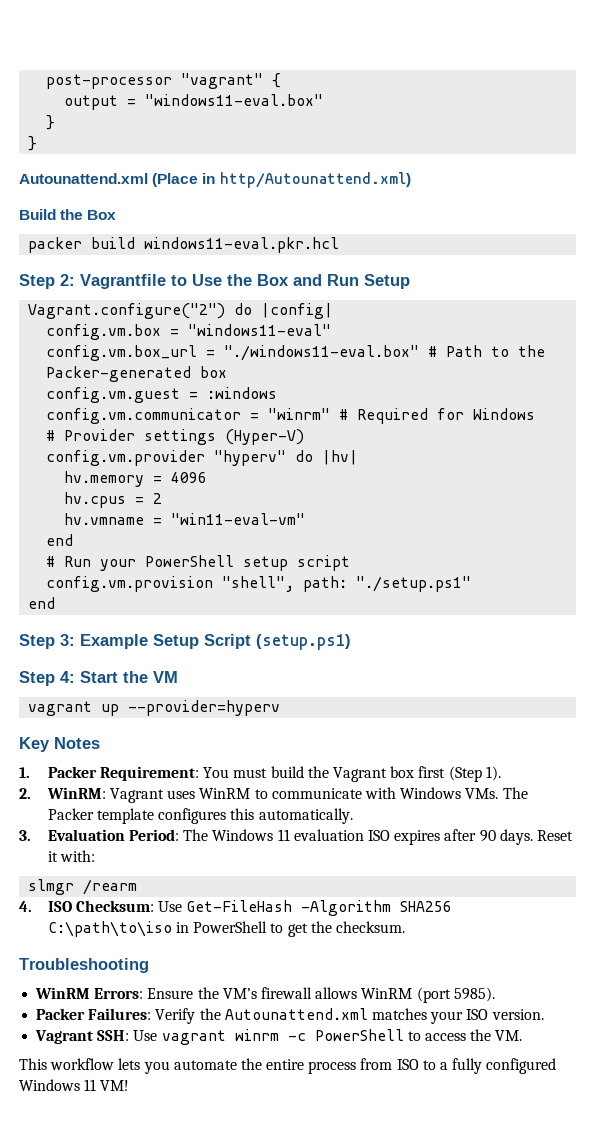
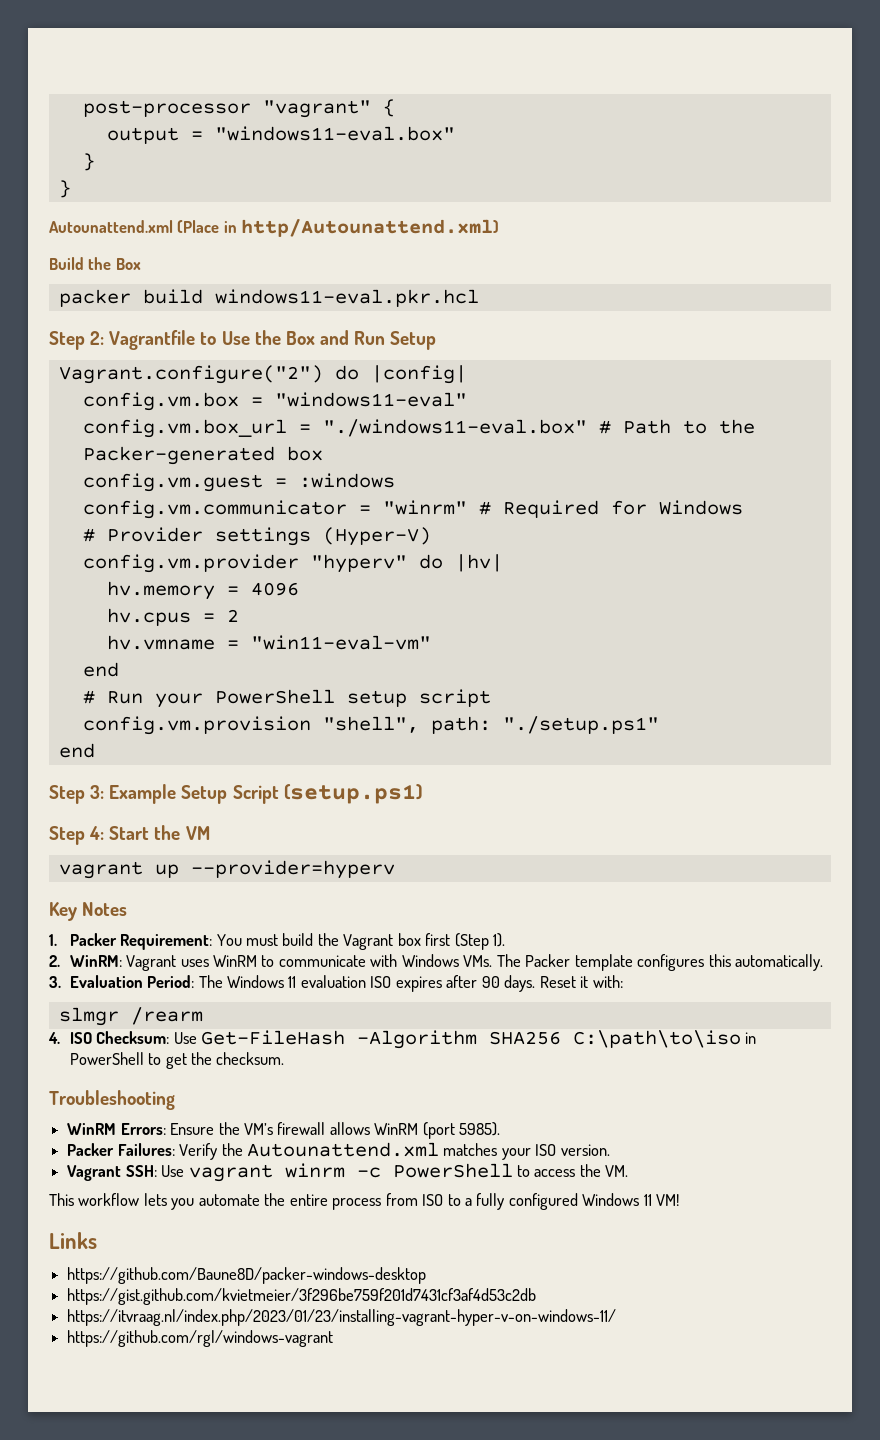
(130, 1085) none -> [49,1232,97,1249] [67,1267,427,1284] [67,1288,537,1305] [67,1309,617,1326] [67,1330,334,1347] // Links // https://github.com/Baune8D/packer-windows-desktop // https://gist.github.com/kvietmeier/3f296be759f201d7431cf3af4d53c2db // https://itvraag.nl/index.php/2023/01/23/installing-vagrant-hyper-v-on-windows-11/ // https://github.com/rgl/windows-vagrant

